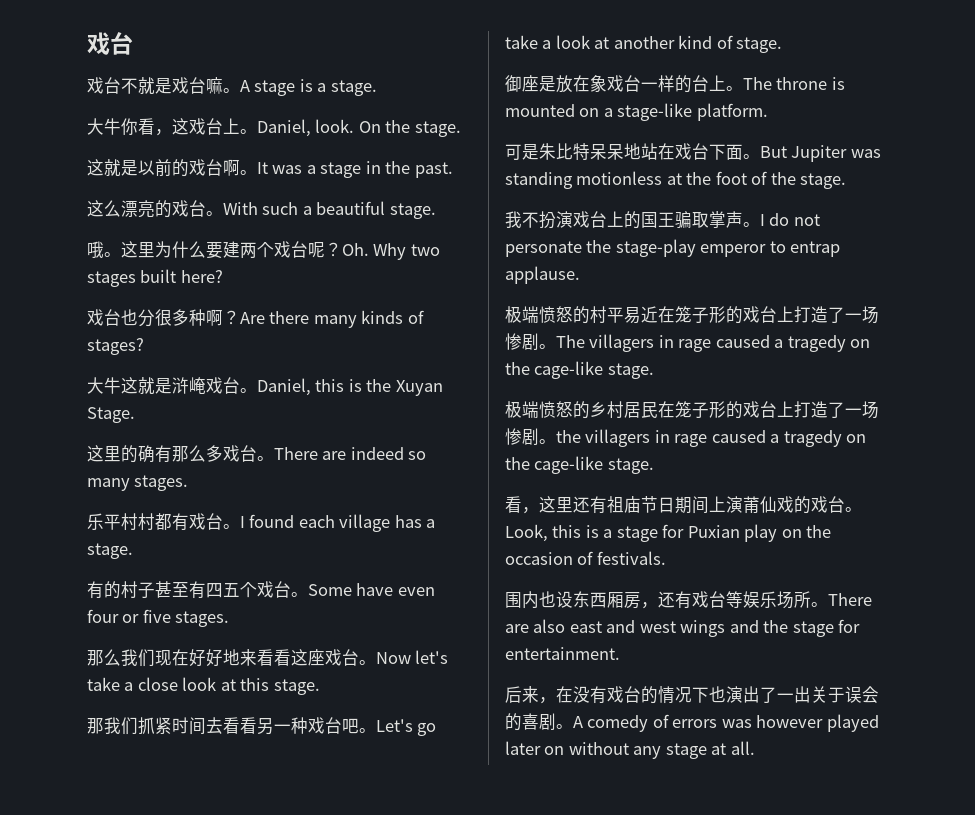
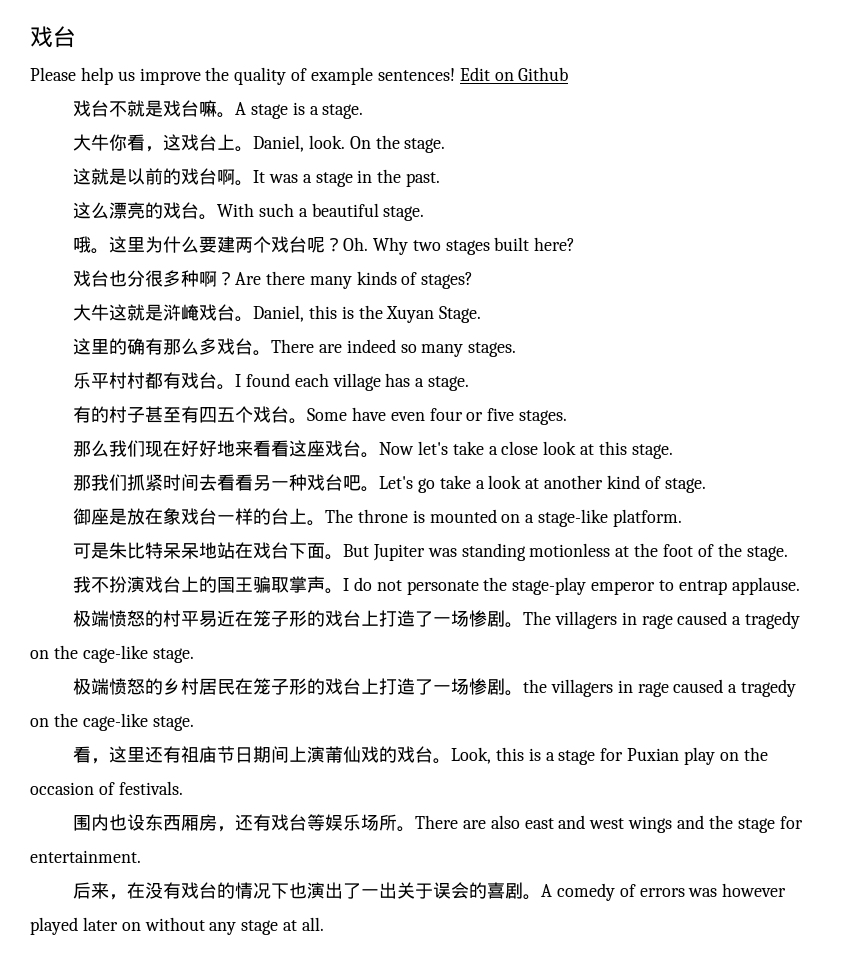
[87,32,133,55] 戏台 -> [30,26,76,48] [30,67,569,85] 戏台 // Please help us improve the quality of example sentences! Edit on Github

